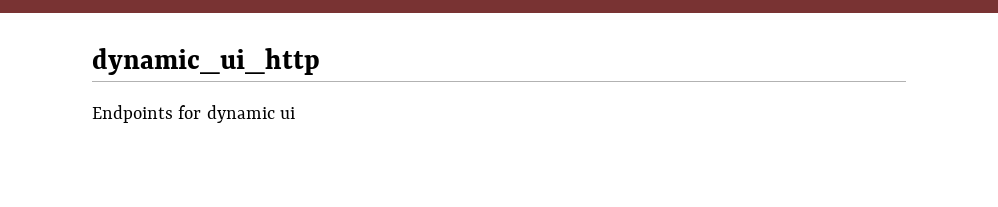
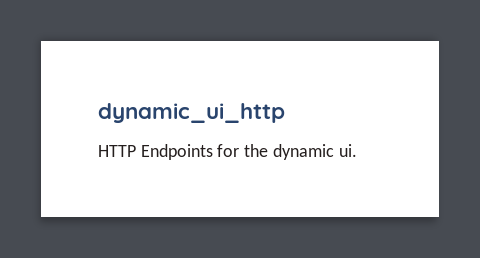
(320, 61) none -> [98,145,136,157] HTTP
[206,105,295,123] dynamic ui -> [244,144,357,160] the dynamic ui.

